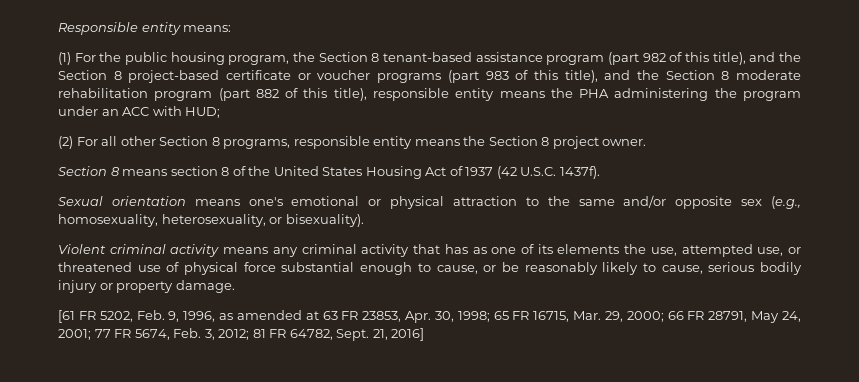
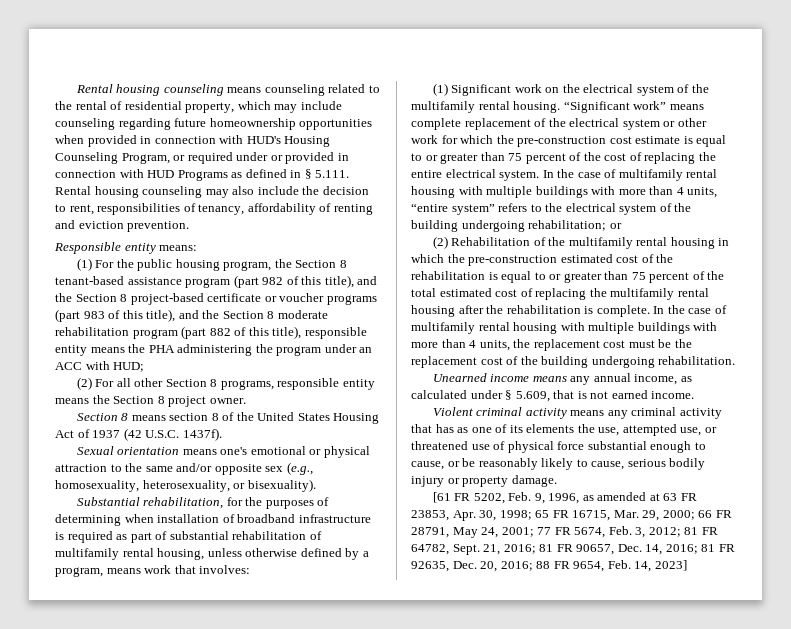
(58, 28) none -> [75,84,380,96] [55,101,342,113] [55,118,373,130] [55,135,331,147] [55,152,349,164] [55,169,350,181] [55,186,369,198] [55,203,373,215] [55,220,190,232] Rental housing counseling means counseling related to the rental of residential property, which may include counseling regarding future homeownership opportunities when provided in connection with HUD's Housing Counseling Program, or required under or provided in connection with HUD Programs as defined in § 5.111. Rental housing counseling may also include the decision to rent, responsibilities of tenancy, affordability of renting and eviction prevention. //
(364, 220) none -> [76,497,330,509] [55,514,371,526] [55,531,322,543] [55,548,369,560] [55,565,251,577] [432,83,709,96] [411,101,704,113] [411,118,707,130] [411,135,727,147] [411,152,716,164] [411,169,718,181] [411,186,718,198] [411,203,692,215] [411,220,622,232] [432,236,730,249] [411,254,674,266] [411,271,725,283] [411,288,709,300] [411,305,727,317] [411,322,718,334] [411,339,692,351] [411,356,736,368] [432,373,692,385] [411,390,695,402] // Substantial rehabilitation, for the purposes of determining when installation of broadband infrastructure is required as part of substantial rehabilitation of multifamily rental housing, unless otherwise defined by a program, means work that involves: // (1) Significant work on the electrical system of the multifamily rental housing. “Significant work” means complete replacement of the electrical system or other work for which the pre-construction cost estimate is equal to or greater than 75 percent of the cost of replacing the entire electrical system. In the case of multifamily rental housing with multiple buildings with more than 4 units, “entire system” refers to the electrical system of the building undergoing rehabilitation; or // (2) Rehabilitation of the multifamily rental housing in which the pre-construction estimated cost of the rehabilitation is equal to or greater than 75 percent of the total estimated cost of replacing the multifamily rental housing after the rehabilitation is complete. In the case of multifamily rental housing with multiple buildings with more than 4 units, the replacement cost must be the replacement cost of the building undergoing rehabilitation. // Unearned income means any annual income, as calculated under § 5.609, that is not earned income.
[391,328,425,341] 2016] -> [503,544,735,555] [411,560,687,572] 2016; 81 FR 90657, Dec. 14, 2016; 81 FR 92635, Dec. 20, 2016; 88 FR 9654, Feb. 14, 2023]

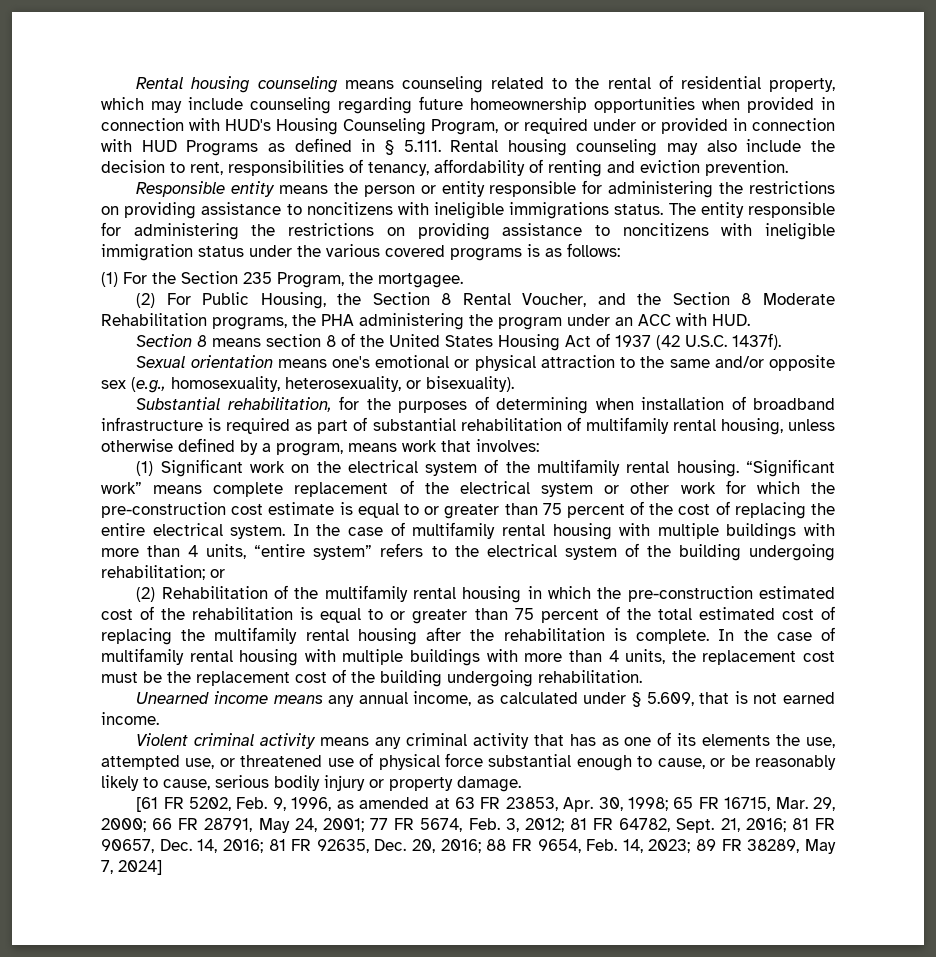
[159,245,198,251] [76,258,347,271] [55,275,378,288] [55,293,377,305] [55,309,328,322] [55,326,367,339] [55,345,125,356] means: // (1) For the public housing program, the Section 8 tenant-based assistance program (part 982 of this title), and the Section 8 project-based certificate or voucher programs (part 983 of this title), and the Section 8 moderate rehabilitation program (part 882 of this title), responsible entity means -> [279,180,835,198] [101,202,835,219] [101,222,835,240] [101,243,620,261] [101,271,463,288] [136,292,835,309] [101,313,287,330] means the person or entity responsible for administering the restrictions on providing assistance to noncitizens with ineligible immigrations status. The entity responsible for administering the restrictions on providing assistance to noncitizens with ineligible immigration status under the various covered programs is as follows: // (1) For the Section 235 Program, the mortgagee. // (2) For Public Housing, the Section 8 Rental Voucher, and the Section 8 Moderate Rehabilitation programs,
[113,362,145,372] [76,377,375,390] [55,395,246,407] HUD; // (2) For all other Section 8 programs, responsible entity means the Section 8 project owner. -> [712,314,750,326] HUD.
[654,560,687,571] 2023] -> [648,839,837,854] [101,860,162,875] 2023; 89 FR 38289, May 7, 2024]

